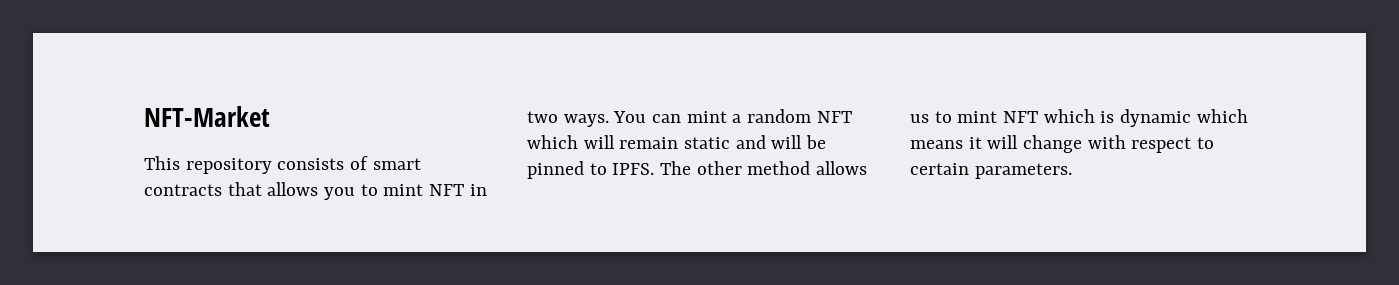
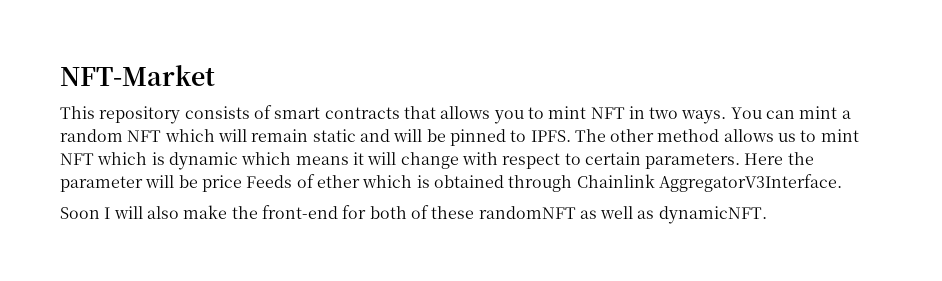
(1072, 171) none -> [744,152,814,165] [60,174,842,192] [60,205,767,224] Here the parameter will be price Feeds of ether which is obtained through Chainlink AggregatorV3Interface. // Soon I will also make the front-end for both of these randomNFT as well as dynamicNFT.

